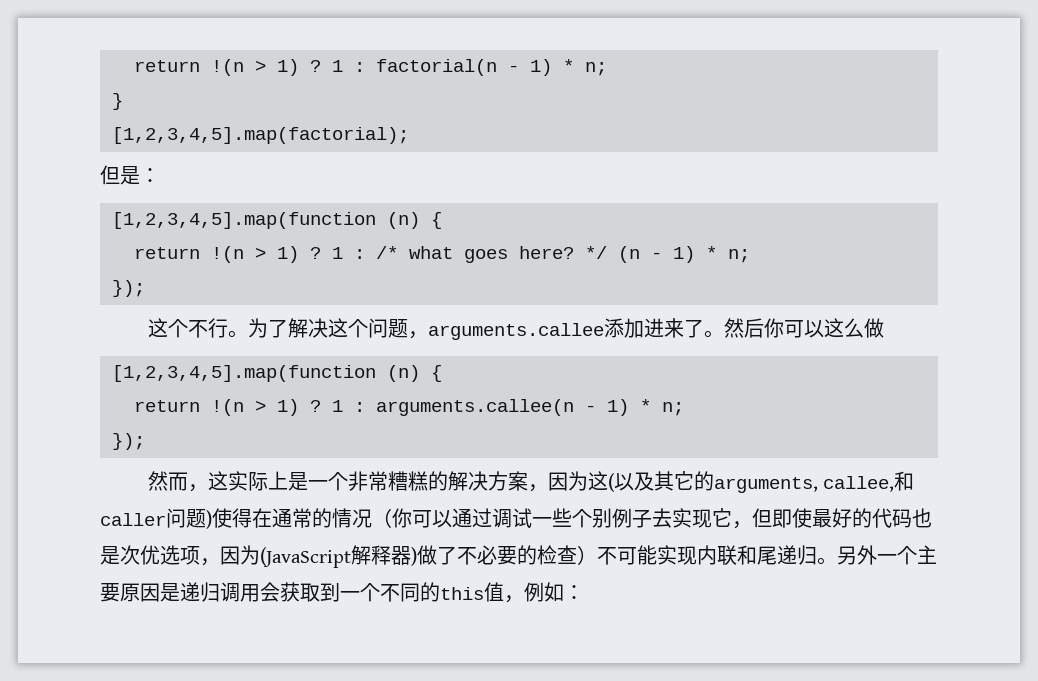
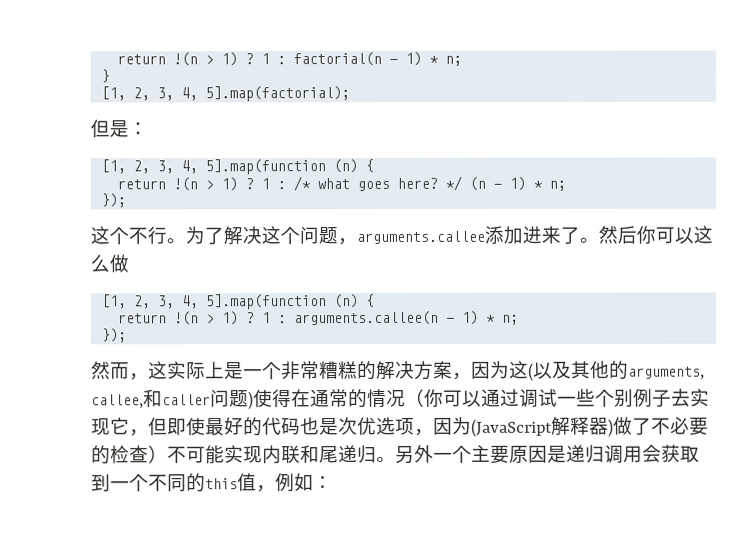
[112,127,409,144] [100,165,160,185] [112,212,376,229] [1,2,3,4,5].map(factorial); // 但是： // [1,2,3,4,5].map(function -> [101,86,351,102] [90,119,148,138] [101,159,327,175] [1, 2, 3, 4, 5].map(factorial); // 但是： // [1, 2, 3, 4, 5].map(function
[112,365,376,382] [1,2,3,4,5].map(function -> [102,294,328,310] [1, 2, 3, 4, 5].map(function
[674,471,695,490] 它 -> [590,360,610,379] 他

